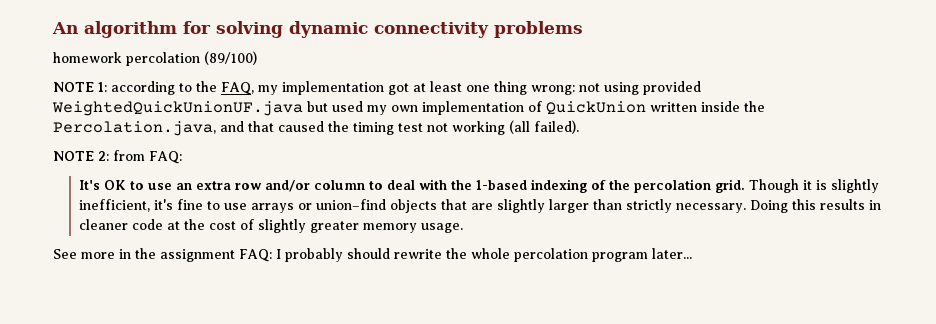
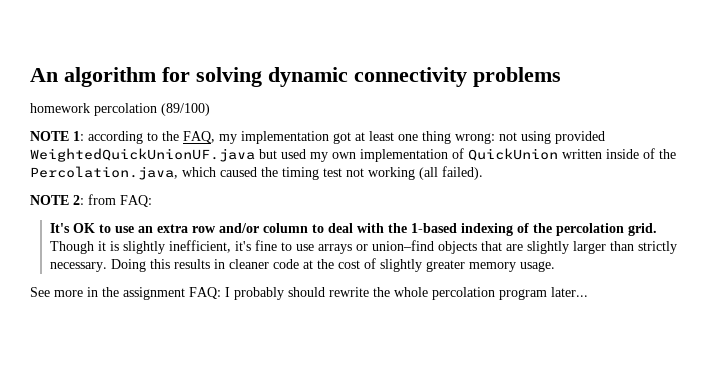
(740, 106) none -> [643,148,655,159] of
[220,121,274,132] and that -> [182,167,216,177] which

